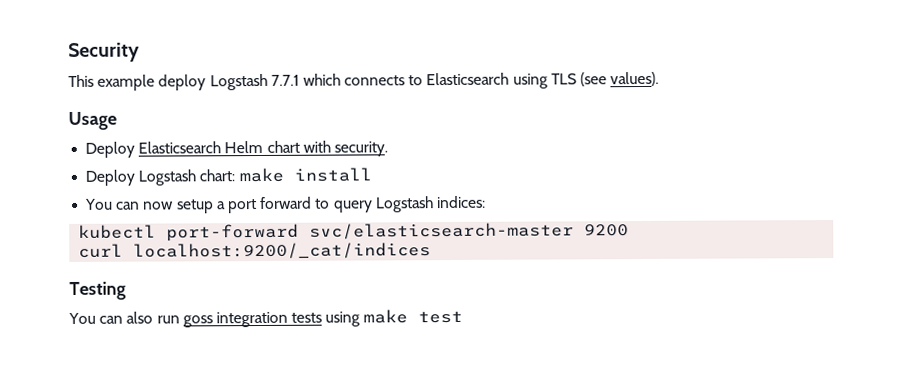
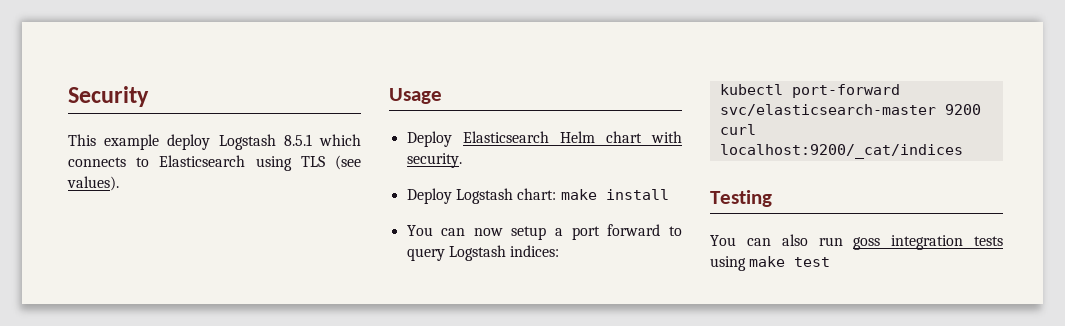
[270,74,300,86] 7.7.1 -> [283,134,312,146] 8.5.1

